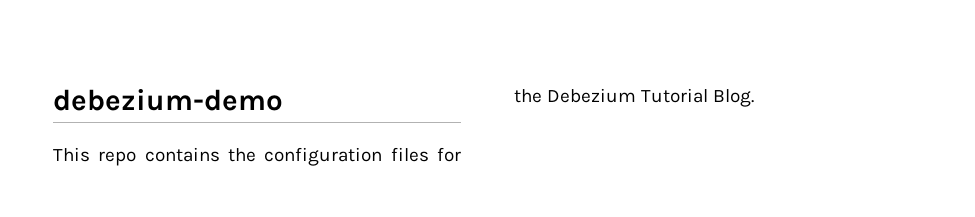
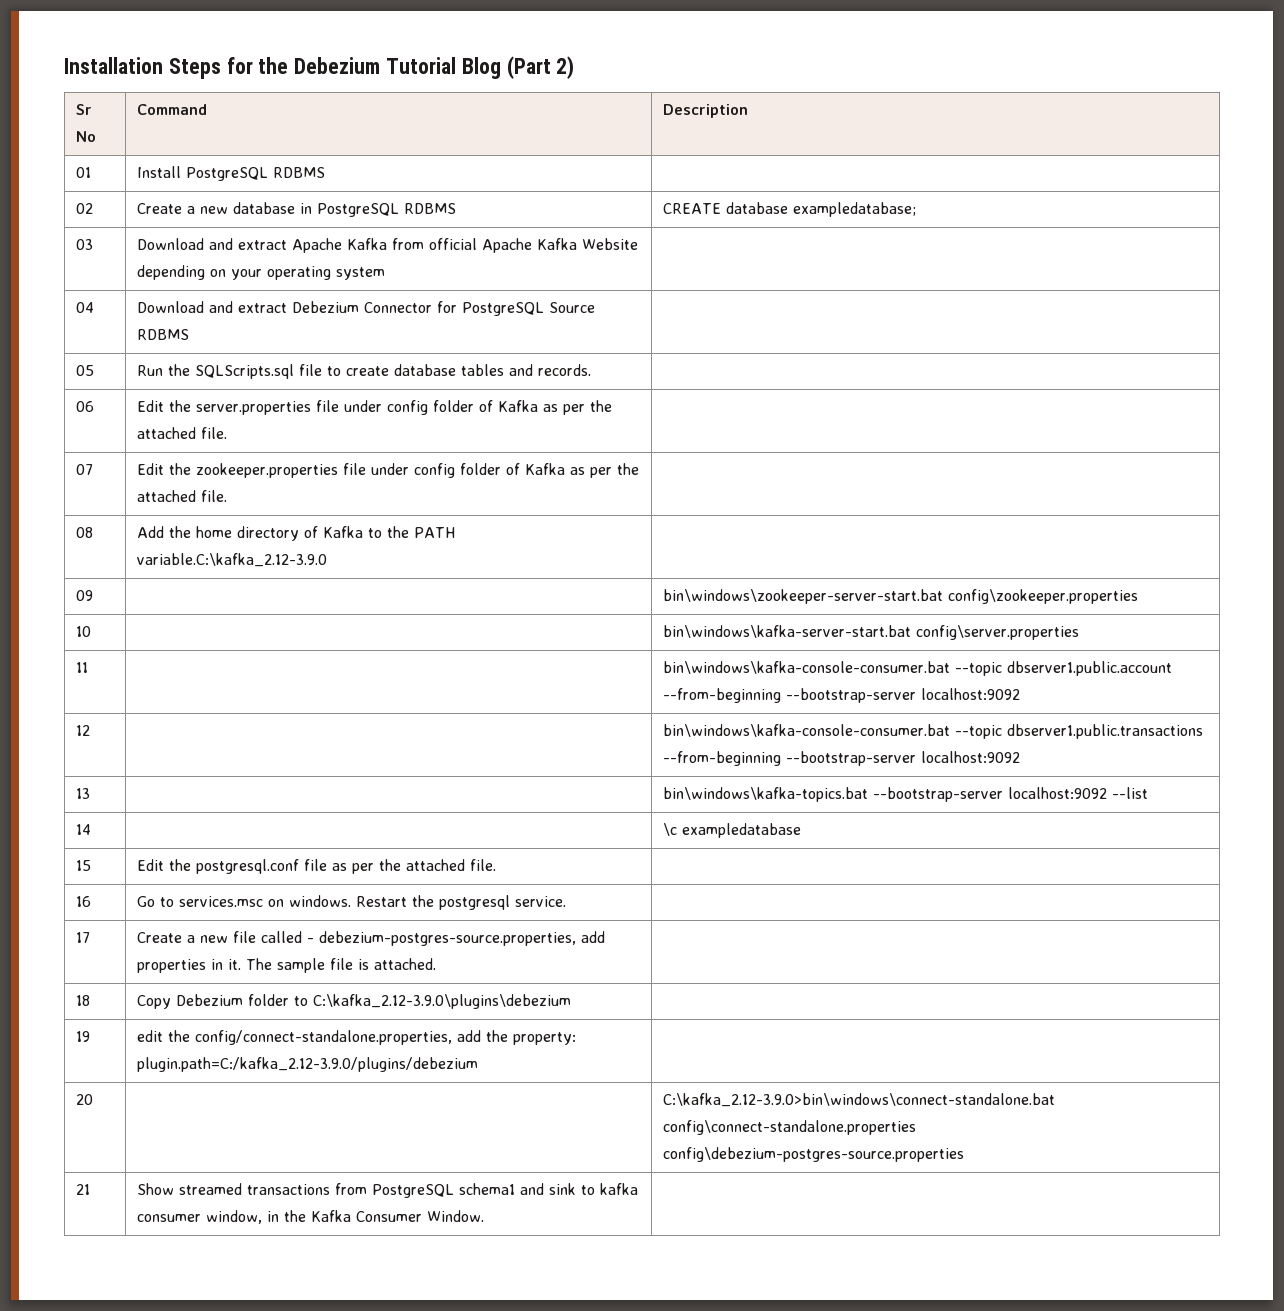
[53,89,283,111] [53,147,461,166] [514,88,755,107] debezium-demo // This repo contains the configuration files for the Debezium Tutorial Blog. -> [64,56,575,79] [76,104,93,115] [76,131,97,142] [137,104,208,115] [663,104,749,118] [76,167,92,178] [137,166,326,181] [76,203,94,214] [137,202,457,217] [663,202,917,217] [76,239,94,250] [137,238,639,253] [137,265,386,280] [76,302,95,313] [137,301,596,316] [137,329,190,340] [76,365,95,376] [137,364,592,379] [76,401,95,412] [137,400,613,415] [137,427,228,439] [76,464,94,475] [137,463,640,478] [137,490,228,502] [76,527,94,538] [137,526,456,541] [137,553,328,567] [76,590,94,601] [663,589,1139,604] [76,626,92,637] [663,625,1080,640] [76,662,89,673] [663,661,1173,676] [663,688,1021,703] [76,725,91,736] [663,724,1204,739] [663,751,1021,766] [76,788,91,799] [663,787,1149,802] [76,824,92,835] [663,823,802,838] [76,860,92,871] [137,859,497,874] [76,896,92,907] [137,895,567,910] [76,932,91,943] [137,931,606,946] [137,958,437,973] [76,995,91,1006] [137,994,572,1009] [76,1031,91,1042] [137,1030,577,1045] [137,1057,479,1072] [76,1094,94,1105] [663,1093,1056,1107] [663,1120,917,1135] [663,1147,965,1162] [76,1184,91,1195] [137,1183,639,1198] [137,1210,485,1224] Installation Steps for the Debezium Tutorial Blog (Part 2) // Sr No | Command | Description // 01 | Install PostgreSQL RDBMS | // 02 | Create a new database in PostgreSQL RDBMS | CREATE database exampledatabase; // 03 | Download and extract Apache Kafka from official Apache Kafka Website depending on your operating system | // 04 | Download and extract Debezium Connector for PostgreSQL Source RDBMS | // 05 | Run the SQLScripts.sql file to create database tables and records. | // 06 | Edit the server.properties file under config folder of Kafka as per the attached file. | // 07 | Edit the zookeeper.properties file under config folder of Kafka as per the attached file. | // 08 | Add the home directory of Kafka to the PATH variable.C:\kafka_2.12-3.9.0 | // 09 | | bin\windows\zookeeper-server-start.bat config\zookeeper.properties // 10 | | bin\windows\kafka-server-start.bat config\server.properties // 11 | | bin\windows\kafka-console-consumer.bat --topic dbserver1.public.account --from-beginning --bootstrap-server localhost:9092 // 12 | | bin\windows\kafka-console-consumer.bat --topic dbserver1.public.transactions --from-beginning --bootstrap-server localhost:9092 // 13 | | bin\windows\kafka-topics.bat --bootstrap-server localhost:9092 --list // 14 | | \c exampledatabase // 15 | Edit the postgresql.conf file as per the attached file. | // 16 | Go to services.msc on windows. Restart the postgresql service. | // 17 | Create a new file called - debezium-postgres-source.properties, add properties in it. The sample file is attached. | // 18 | Copy Debezium folder to C:\kafka_2.12-3.9.0\plugins\debezium | // 19 | edit the config/connect-standalone.properties, add the property: plugin.path=C:/kafka_2.12-3.9.0/plugins/debezium | // 20 | | C:\kafka_2.12-3.9.0>bin\windows\connect-standalone.bat config\connect-standalone.properties config\debezium-postgres-source.properties // 21 | Show streamed transactions from PostgreSQL schema1 and sink to kafka consumer window, in the Kafka Consumer Window. |

